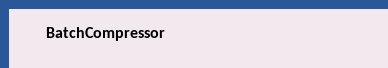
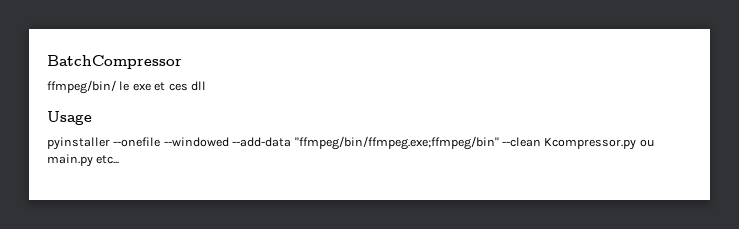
(165, 34) none -> [47,80,206,94] [47,111,92,125] [47,136,655,150] [47,154,120,167] // ffmpeg/bin/ le exe et ces dll // Usage // pyinstaller --onefile --windowed --add-data "ffmpeg/bin/ffmpeg.exe;ffmpeg/bin" --clean Kcompressor.py ou main.py etc...

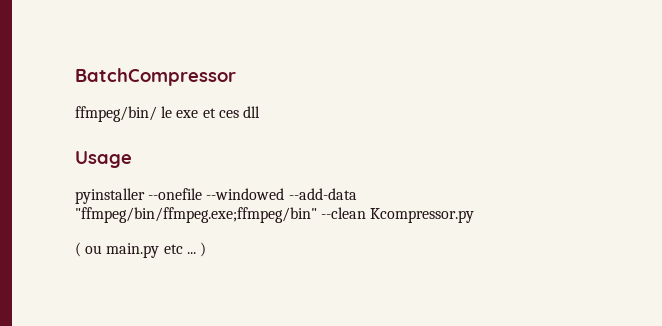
(637, 144) none -> [75,242,81,257] // (
[96,155,120,164] etc... -> [163,242,206,257] etc ... )

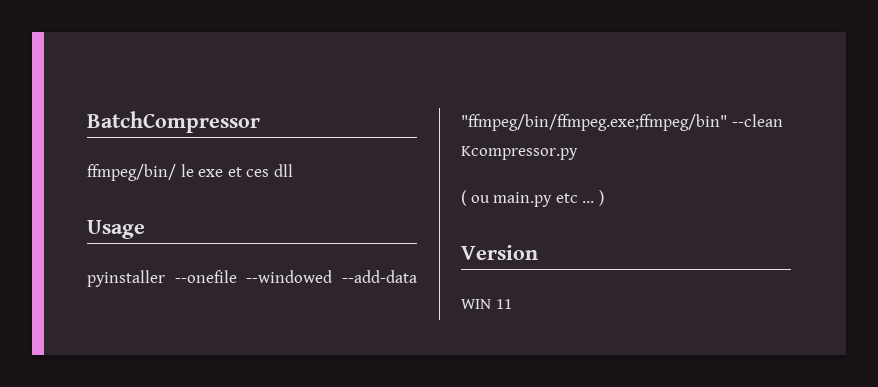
(206, 249) none -> [461,245,538,260] [461,299,512,309] // Version // WIN 11

